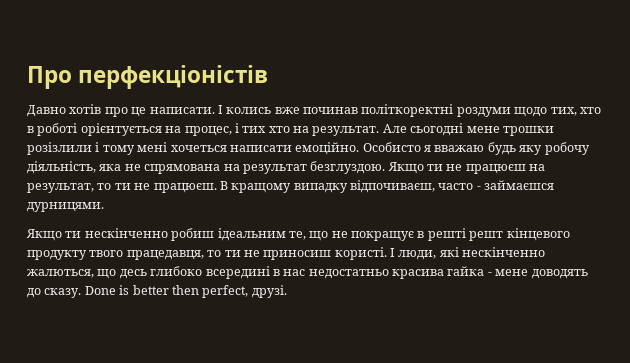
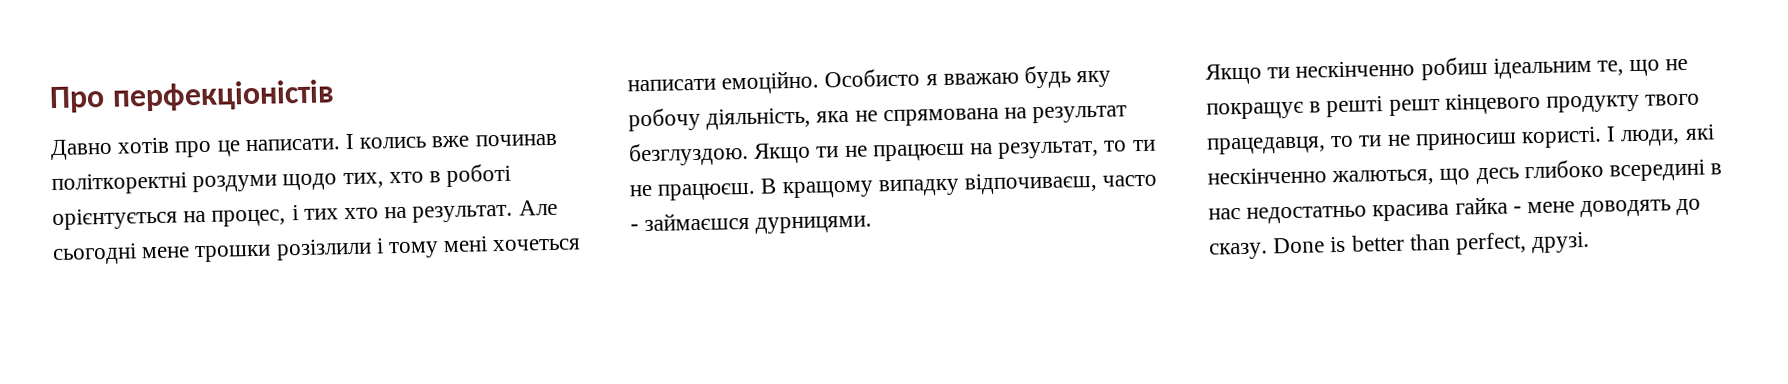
[171,285,199,295] then -> [1408,233,1451,251] than

